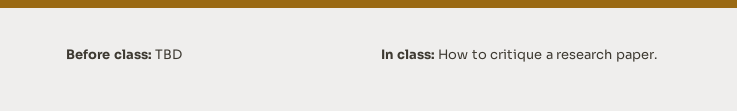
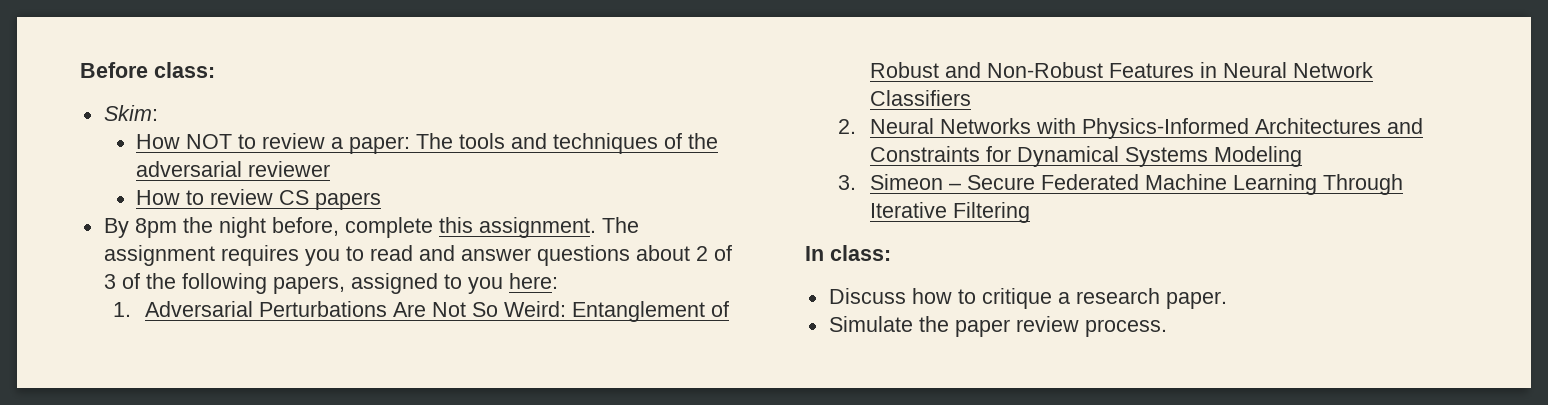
[155,49,183,60] TBD -> [103,105,158,121] [136,133,719,154] [136,161,331,177] [136,189,382,210] [103,217,639,238] [103,245,732,266] [103,273,558,294] [112,301,730,322] [870,62,1374,78] [870,90,972,106] [837,118,1424,139] [870,146,1303,167] [837,174,1404,195] [870,202,1031,223] // Skim: // How NOT to review a paper: The tools and techniques of the adversarial reviewer // How to review CS papers // By 8pm the night before, complete this assignment. The assignment requires you to read and answer questions about 2 of 3 of the following papers, assigned to you here: // 1. Adversarial Perturbations Are Not So Weird: Entanglement of Robust and Non-Robust Features in Neural Network Classifiers // 2. Neural Networks with Physics-Informed Architectures and Constraints for Dynamical Systems Modeling // 3. Simeon – Secure Federated Machine Learning Through Iterative Filtering
[438,49,469,60] How -> [828,288,952,304] // Discuss how
(657, 56) none -> [828,316,1167,337] // Simulate the paper review process.

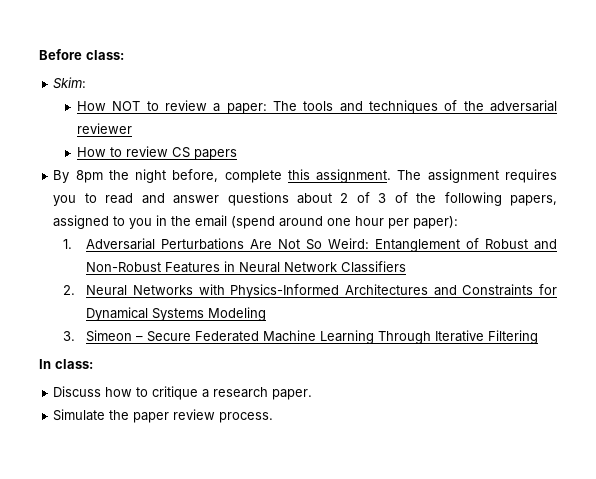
[508,273,558,289] here: -> [156,215,459,229] in the email (spend around one hour per paper):

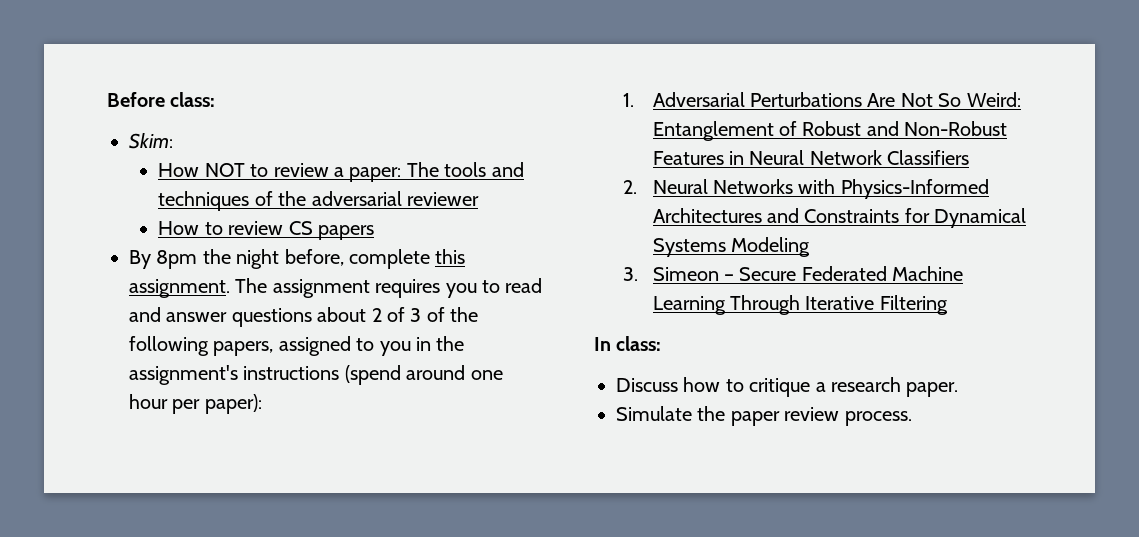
[195,215,228,227] email -> [129,365,340,385] assignment's instructions

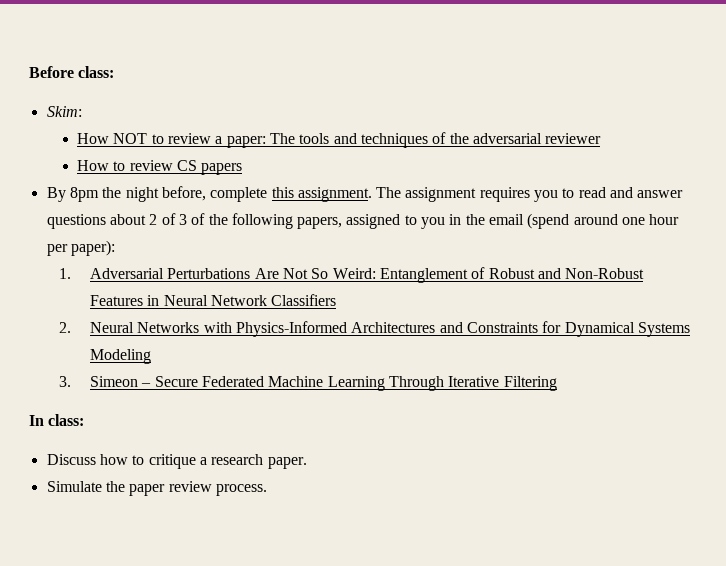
[129,365,340,385] assignment's instructions -> [489,214,525,225] email

